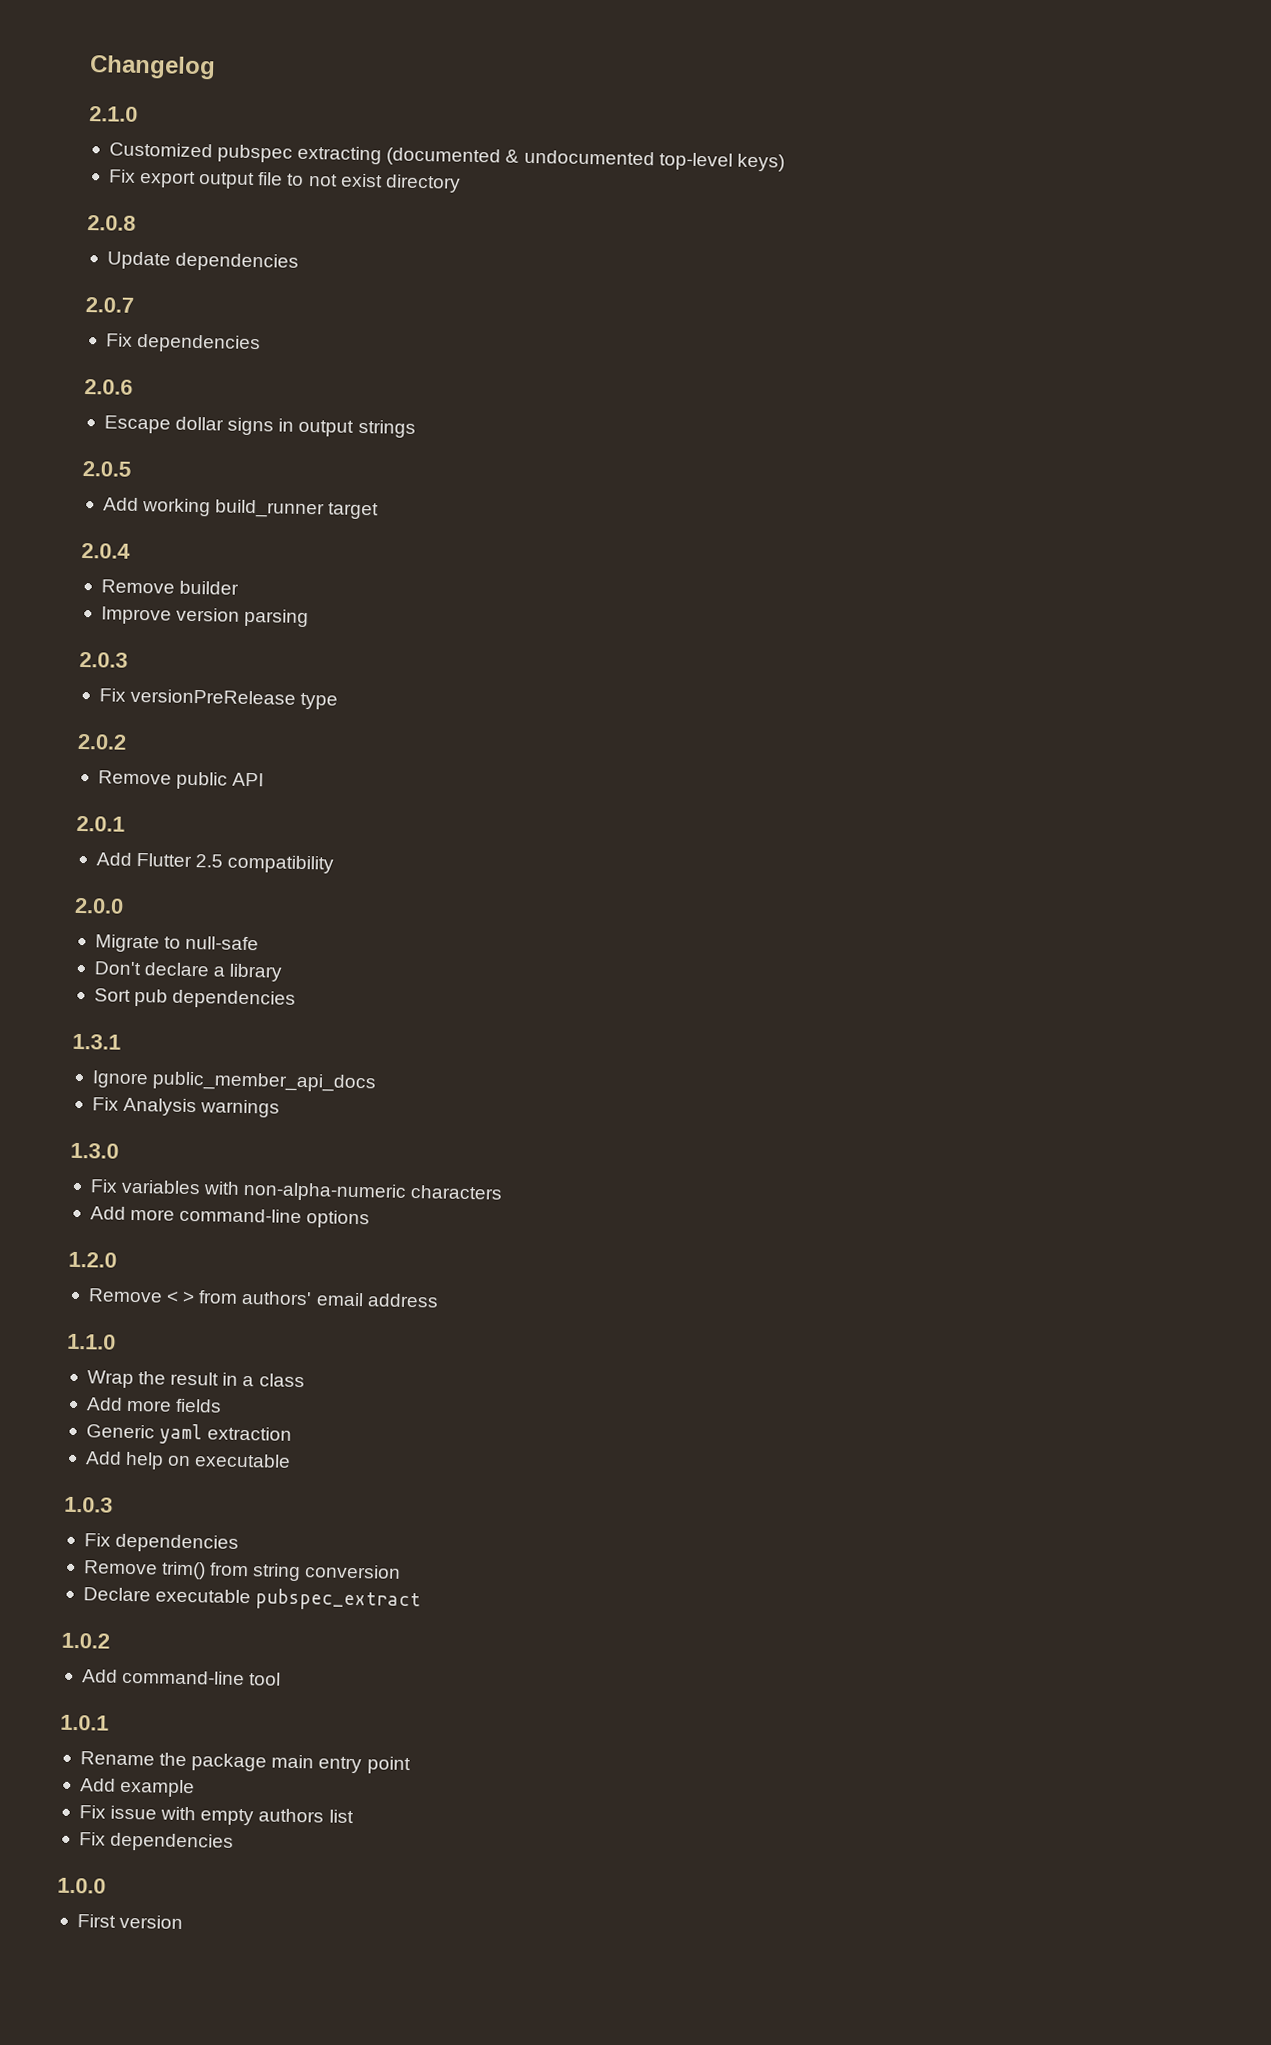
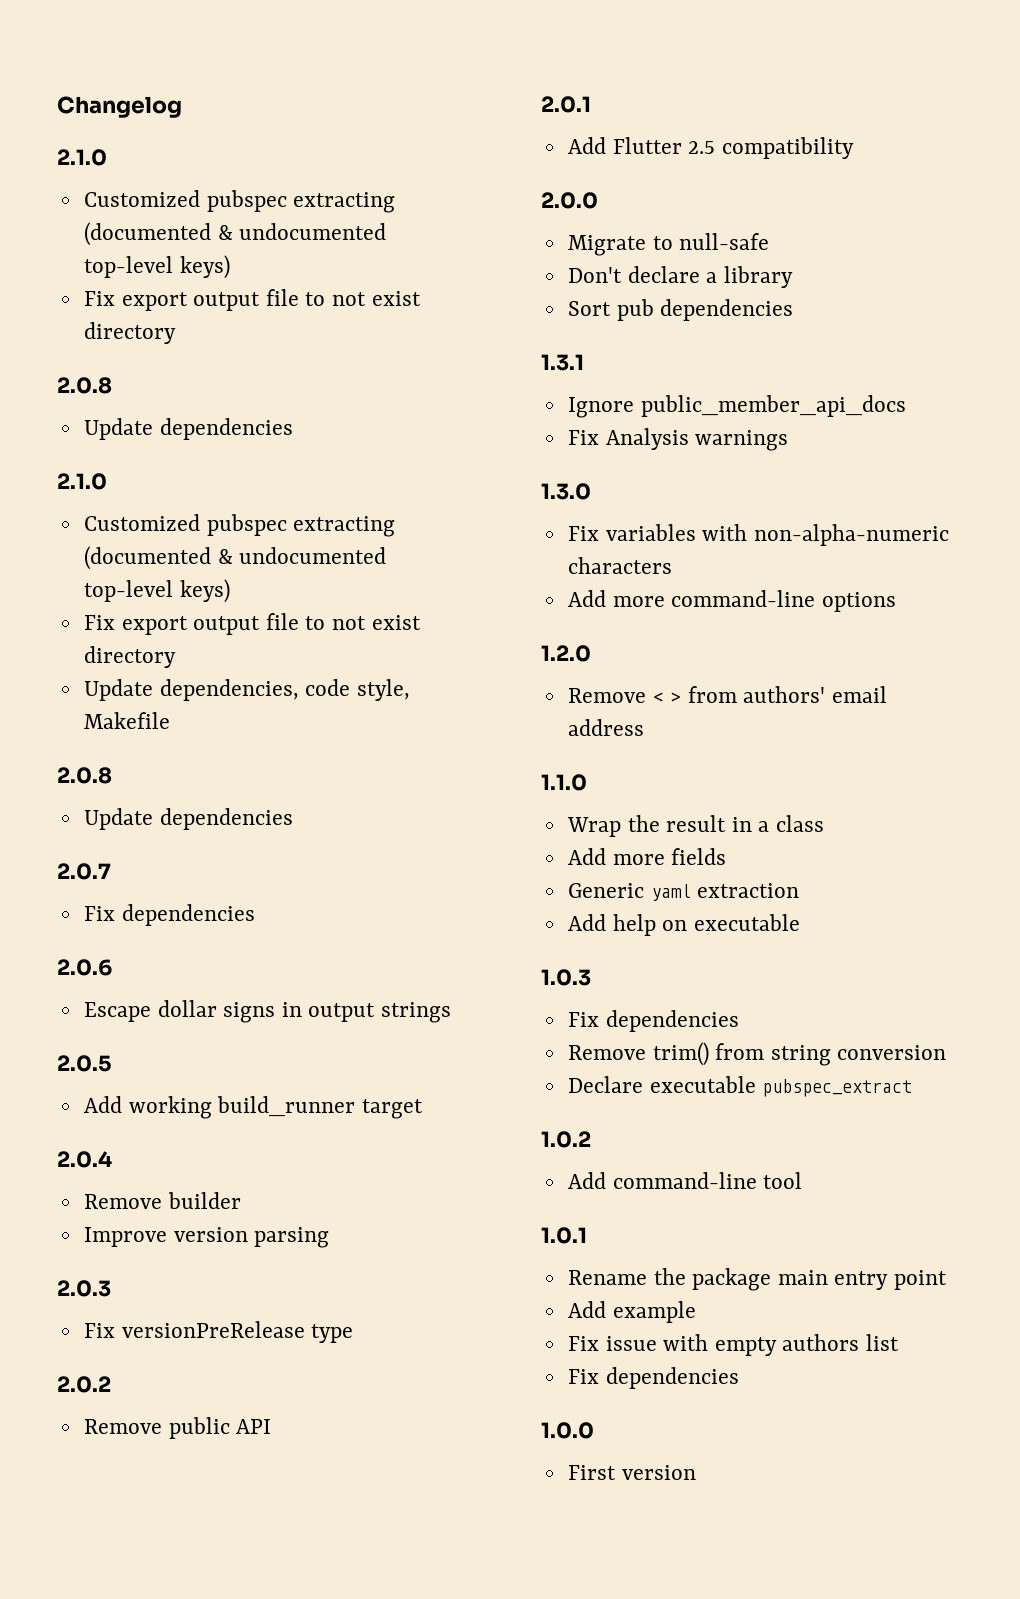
(300, 262) none -> [57,473,107,490] [83,514,396,537] [83,546,387,570] [83,579,230,603] [83,613,421,635] [83,646,176,668] [83,679,410,701] [83,712,170,729] [57,767,112,784] [83,808,293,830] // 2.1.0 // Customized pubspec extracting (documented & undocumented top-level keys) // Fix export output file to not exist directory // Update dependencies, code style, Makefile // 2.0.8 // Update dependencies

